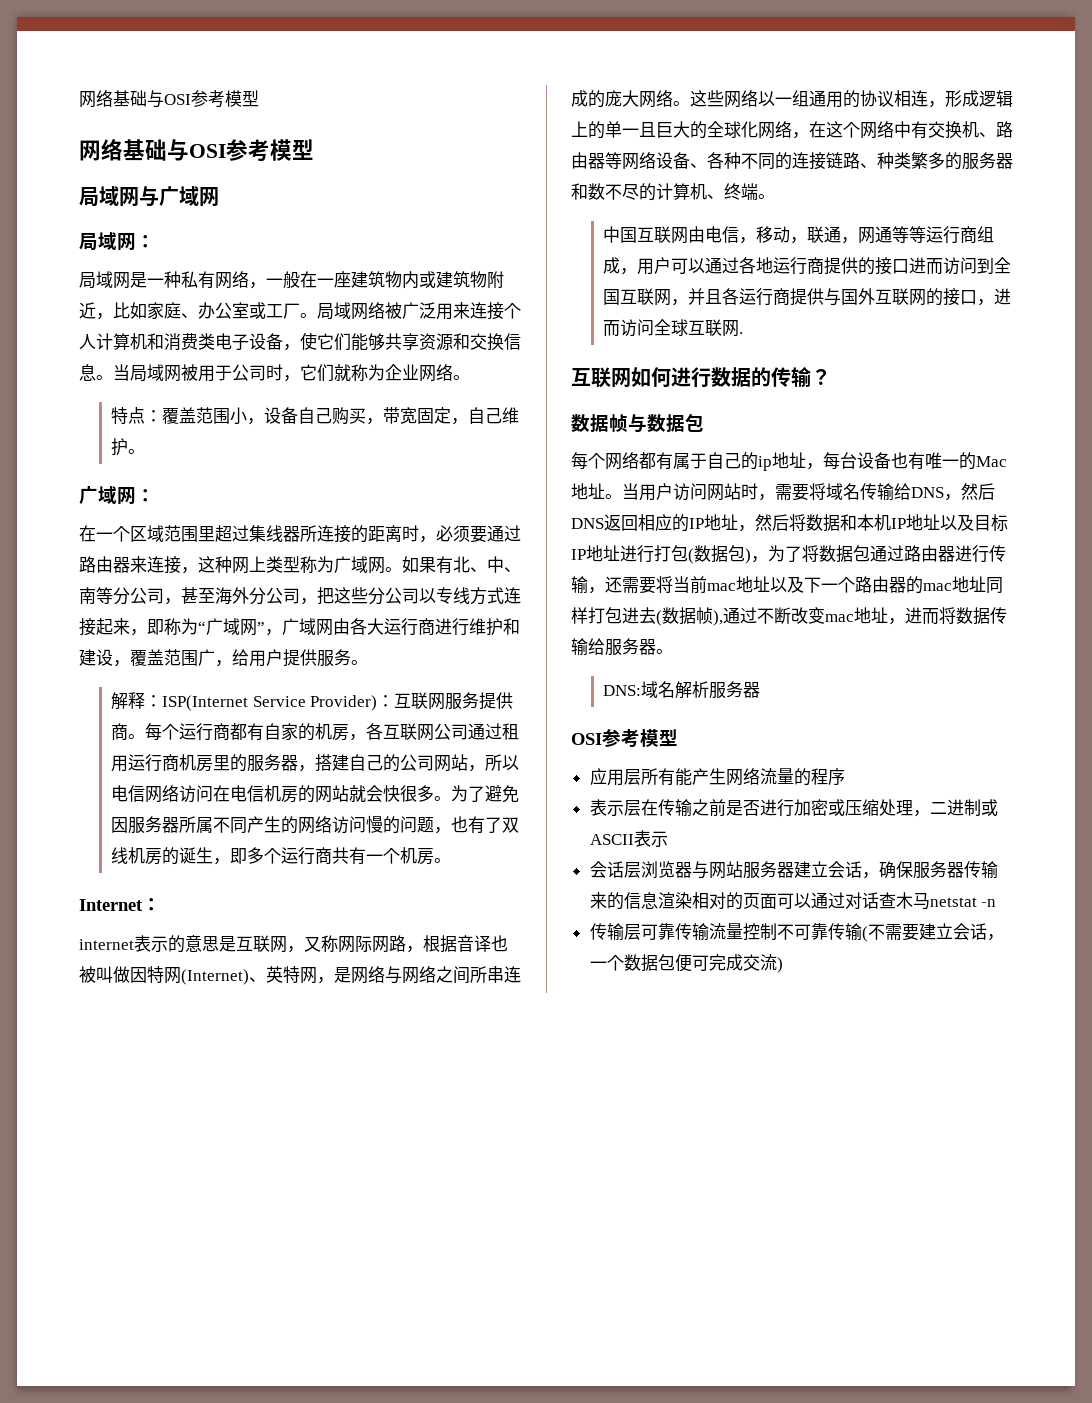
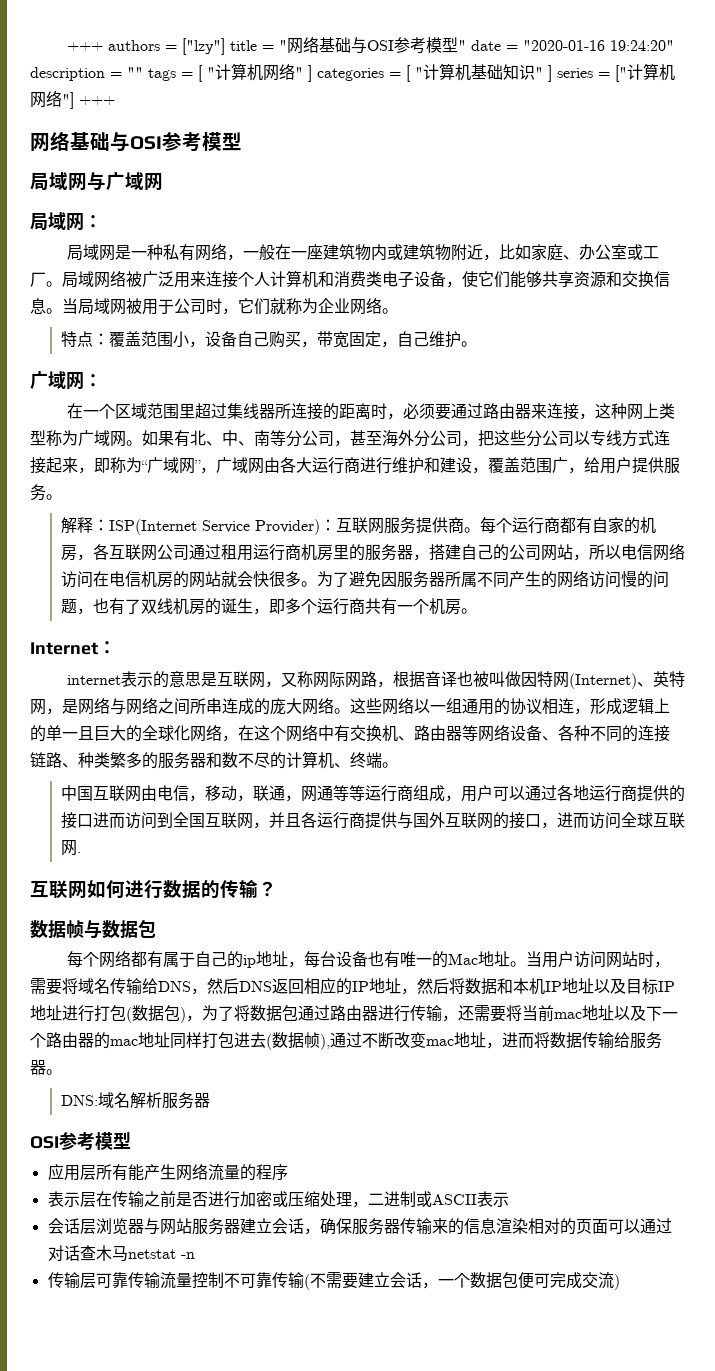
[79,90,259,108] 网络基础与OSI参考模型 -> [66,36,674,55] [30,63,675,82] [30,90,115,109] +++ authors = ["lzy"] title = "网络基础与OSI参考模型" date = "2020-01-16 19:24:20" description = "" tags = [ "计算机网络" ] categories = [ "计算机基础知识" ] series = ["计算机网络"] +++

